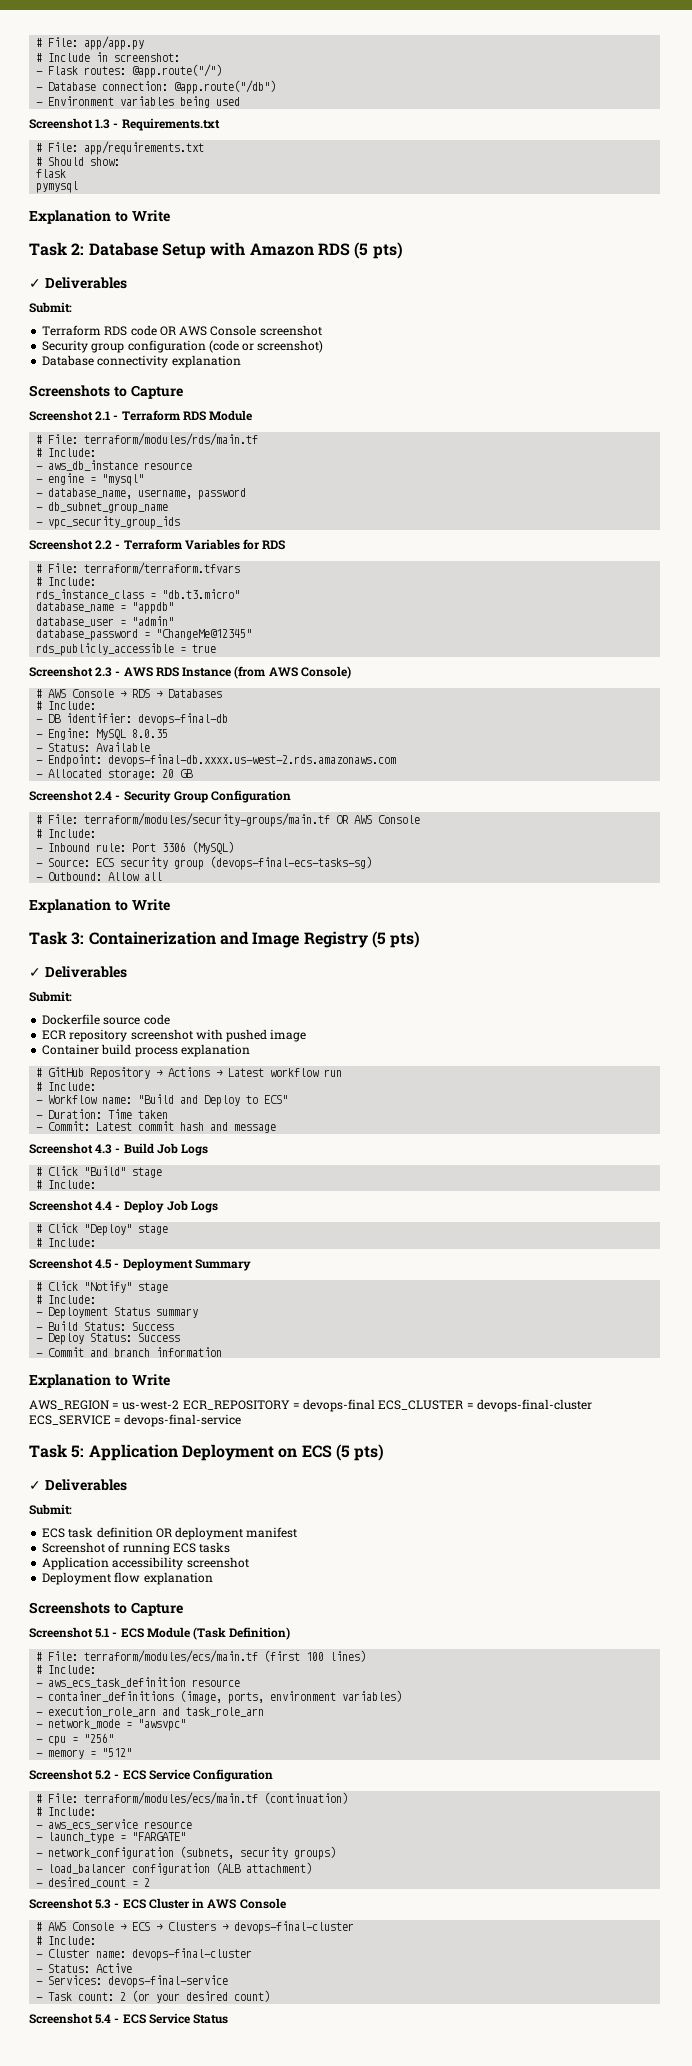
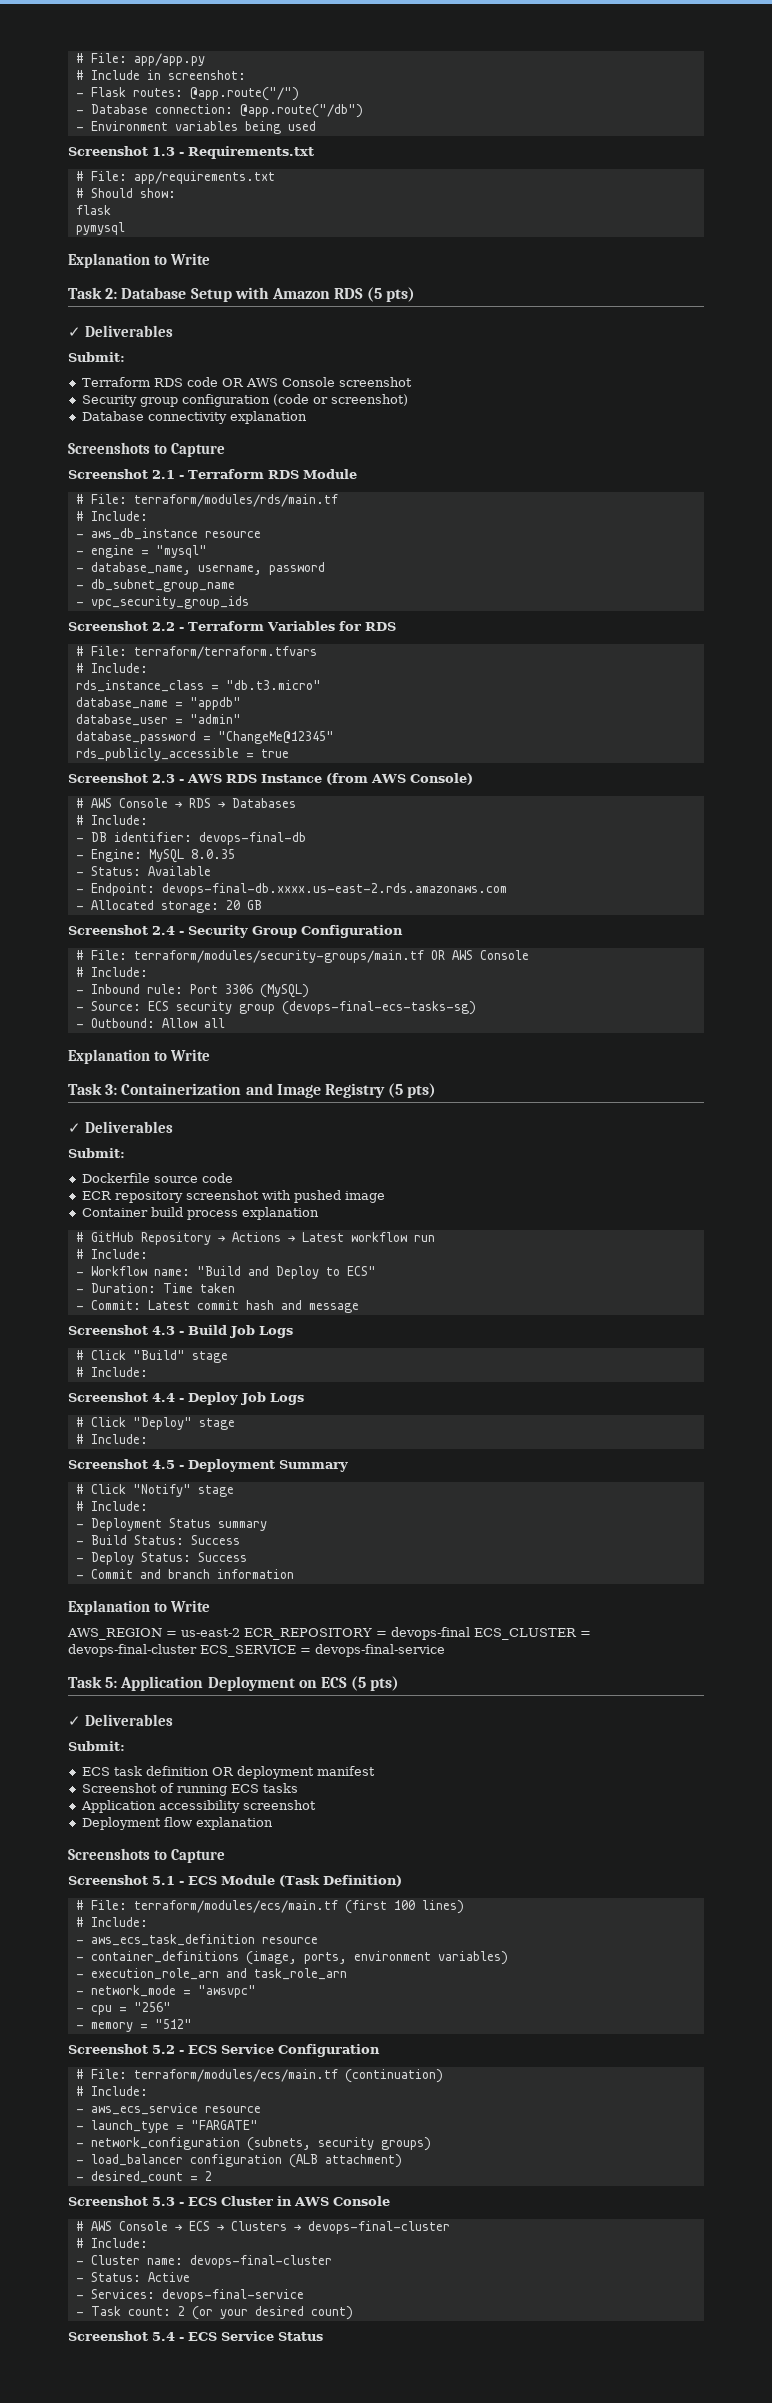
[108,754,397,767] devops-final-db.xxxx.us-west-2.rds.amazonaws.com -> [161,883,507,896] devops-final-db.xxxx.us-east-2.rds.amazonaws.com
[122,1400,180,1410] us-west-2 -> [181,1628,240,1637] us-east-2

